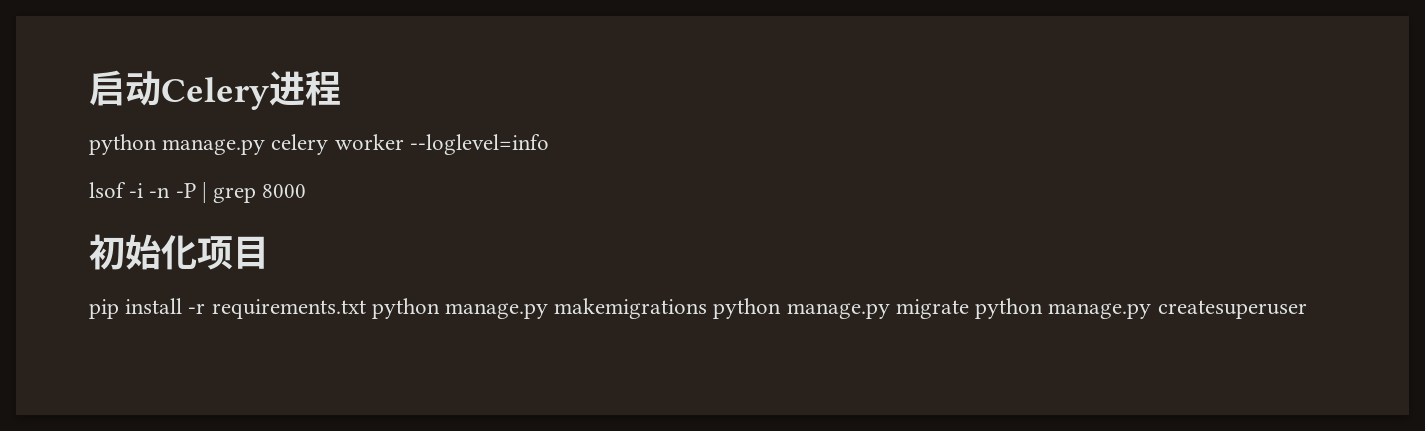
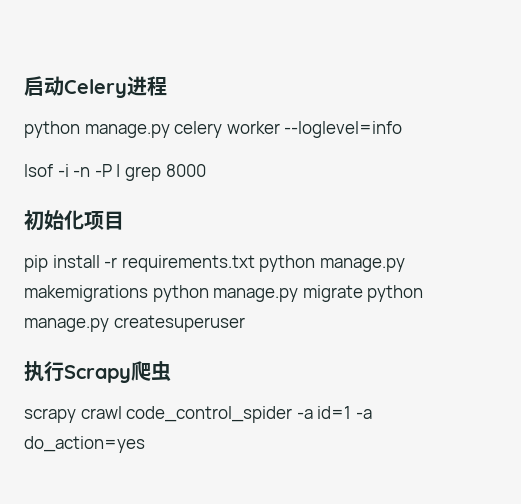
(1307, 309) none -> [24,361,171,383] [24,406,372,423] [24,436,145,453] // 执行Scrapy爬虫 // scrapy crawl code_control_spider -a id=1 -a do_action=yes

